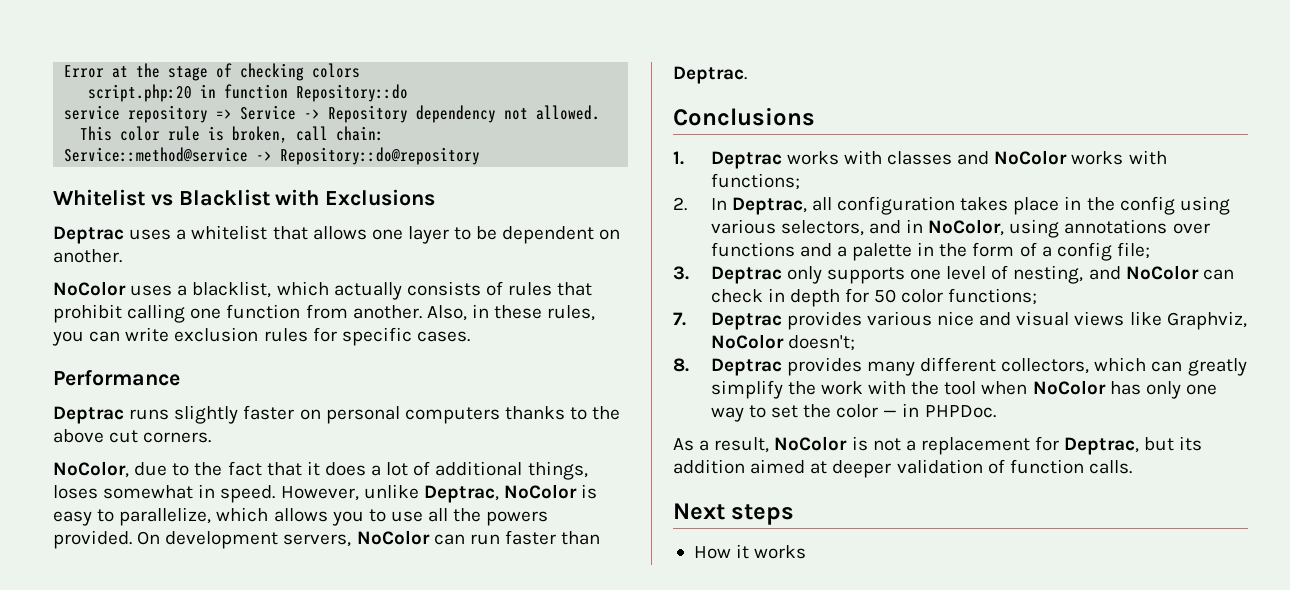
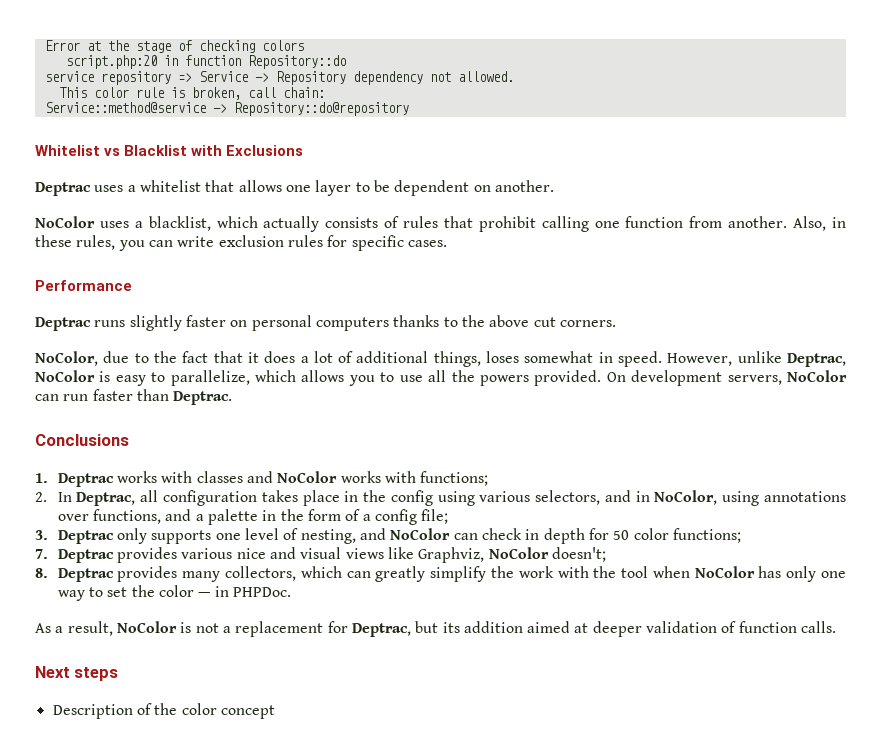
[710,242,795,257] functions -> [93,509,162,524] functions,
[920,357,997,372] different -> (221, 576) none
[693,544,807,559] How it works -> [52,703,275,719] Description of the color concept

